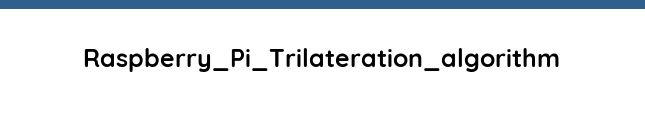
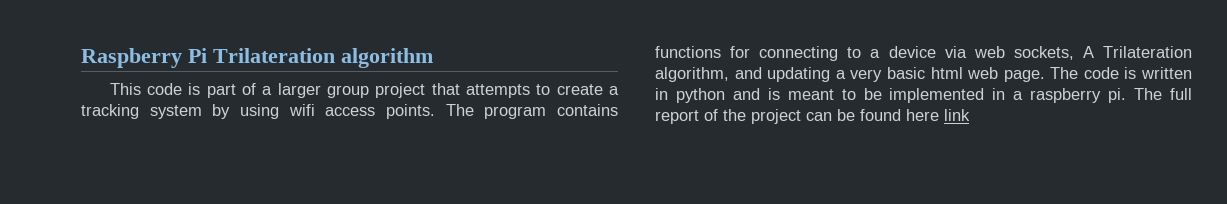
[83,48,560,72] Raspberry_Pi_Trilateration_algorithm -> [81,48,433,68] [109,83,620,98] [81,104,618,119] [655,46,1192,61] [655,67,1192,82] [655,88,1192,103] [655,109,970,124] Raspberry Pi Trilateration algorithm // This code is part of a larger group project that attempts to create a tracking system by using wifi access points. The program contains functions for connecting to a device via web sockets, A Trilateration algorithm, and updating a very basic html web page. The code is written in python and is meant to be implemented in a raspberry pi. The full report of the project can be found here link

